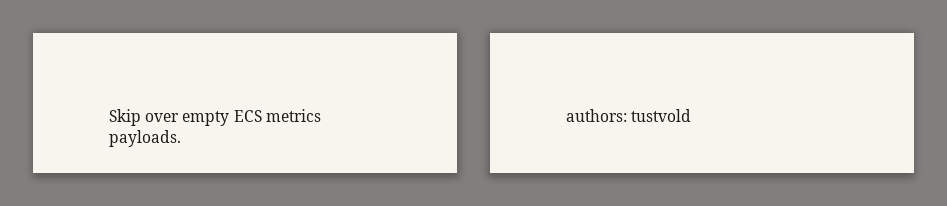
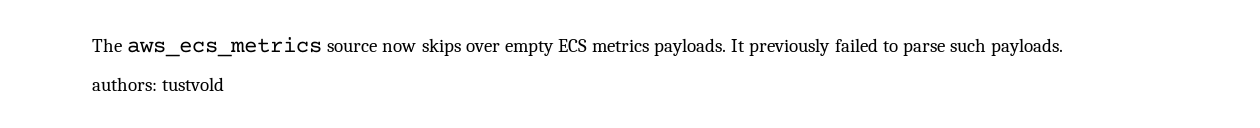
[109,109,141,126] Skip -> [92,37,461,57] The aws_ecs_metrics source now skips
(181, 138) none -> [731,38,1064,56] It previously failed to parse such payloads.

